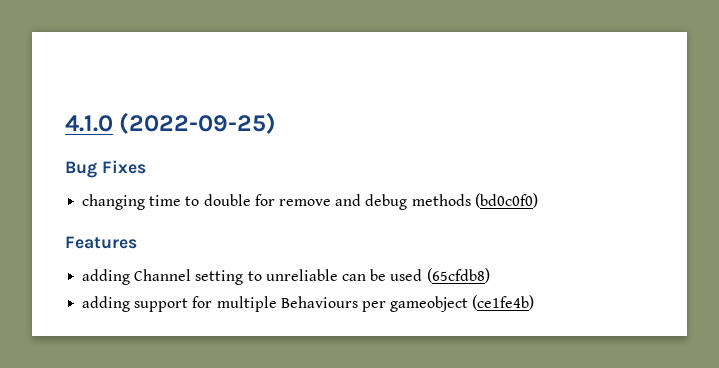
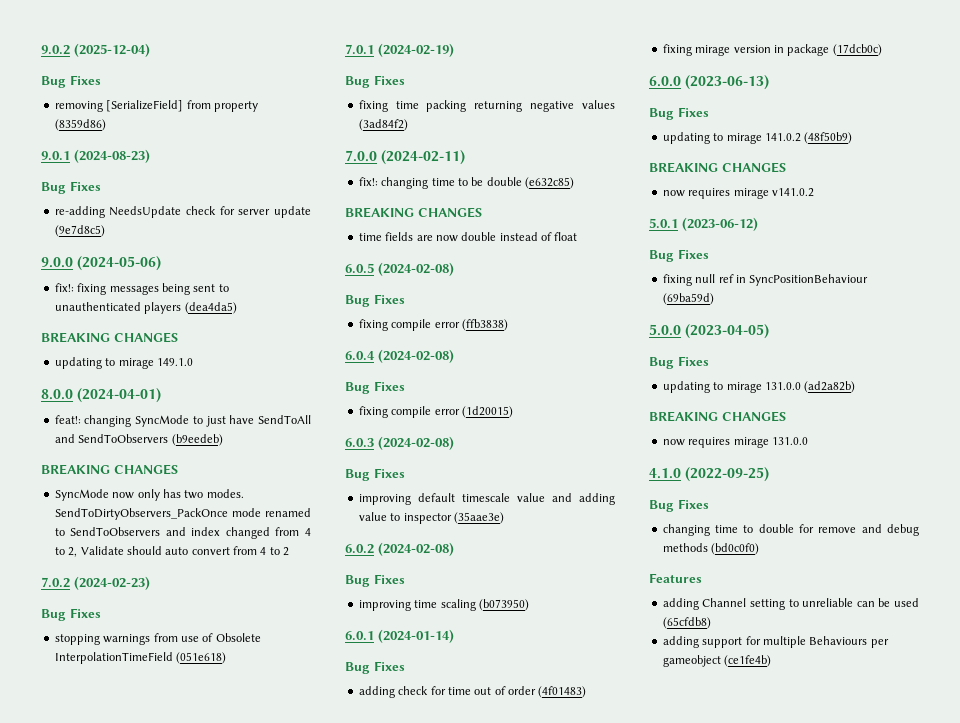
(65, 123) none -> [41,43,150,57] [41,75,101,88] [54,100,258,112] [54,119,106,131] [41,149,150,163] [41,181,101,194] [54,206,311,218] [54,225,105,237] [41,256,162,271] [54,283,229,295] [54,302,237,314] [41,332,178,343] [54,357,193,369] [41,388,162,403] [54,415,312,427] [54,434,223,446] [41,464,178,475] [54,489,244,501] [54,508,311,520] [54,527,311,539] [54,546,290,557] [41,576,150,590] [41,608,101,621] [54,633,261,645] [54,652,227,664] [345,43,454,57] [345,75,405,88] [358,100,615,112] [358,119,408,131] [345,150,466,165] [358,177,574,189] [345,207,482,218] [358,232,578,242] [345,262,454,276] [345,294,405,307] [358,319,508,331] [345,349,454,363] [345,381,405,394] [358,406,513,418] [345,436,454,450] [345,468,405,481] [358,493,615,505] [358,512,504,524] [345,542,454,556] [345,574,405,587] [358,599,529,611] [345,629,454,643] [345,661,405,674] [358,686,587,698] [662,44,882,56] [649,75,770,90] [649,107,709,120] [662,132,853,144] [649,162,786,173] [662,188,814,199] [649,217,758,231] [649,249,709,262] [662,274,869,286] [662,293,714,305] [649,324,770,339] [649,356,709,369] [662,381,856,393] [649,411,786,422] [662,437,808,448] 9.0.2 (2025-12-04) // Bug Fixes // removing [SerializeField] from property (8359d86) // 9.0.1 (2024-08-23) // Bug Fixes // re-adding NeedsUpdate check for server update (9e7d8c5) // 9.0.0 (2024-05-06) // fix!: fixing messages being sent to unauthenticated players (dea4da5) // BREAKING CHANGES // updating to mirage 149.1.0 // 8.0.0 (2024-04-01) // feat!: changing SyncMode to just have SendToAll and SendToObservers (b9eedeb) // BREAKING CHANGES // SyncMode now only has two modes. SendToDirtyObservers_PackOnce mode renamed to SendToObservers and index changed from 4 to 2, Validate should auto convert from 4 to 2 // 7.0.2 (2024-02-23) // Bug Fixes // stopping warnings from use of Obsolete InterpolationTimeField (051e618) // 7.0.1 (2024-02-19) // Bug Fixes // fixing time packing returning negative values (3ad84f2) // 7.0.0 (2024-02-11) // fix!: changing time to be double (e632c85) // BREAKING CHANGES // time fields are now double instead of float // 6.0.5 (2024-02-08) // Bug Fixes // fixing compile error (ffb3838) // 6.0.4 (2024-02-08) // Bug Fixes // fixing compile error (1d20015) // 6.0.3 (2024-02-08) // Bug Fixes // improving default timescale value and adding value to inspector (35aae3e) // 6.0.2 (2024-02-08) // Bug Fixes // improving time scaling (b073950) // 6.0.1 (2024-01-14) // Bug Fixes // adding check for time out of order (4f01483) // fixing mirage version in package (17dcb0c) // 6.0.0 (2023-06-13) // Bug Fixes // updating to mirage 141.0.2 (48f50b9) // BREAKING CHANGES // now requires mirage v141.0.2 // 5.0.1 (2023-06-12) // Bug Fixes // fixing null ref in SyncPositionBehaviour (69ba59d) // 5.0.0 (2023-04-05) // Bug Fixes // updating to mirage 131.0.0 (ad2a82b) // BREAKING CHANGES // now requires mirage 131.0.0 //

